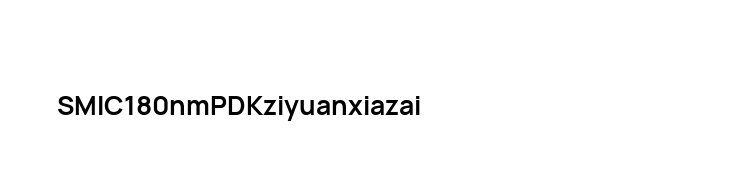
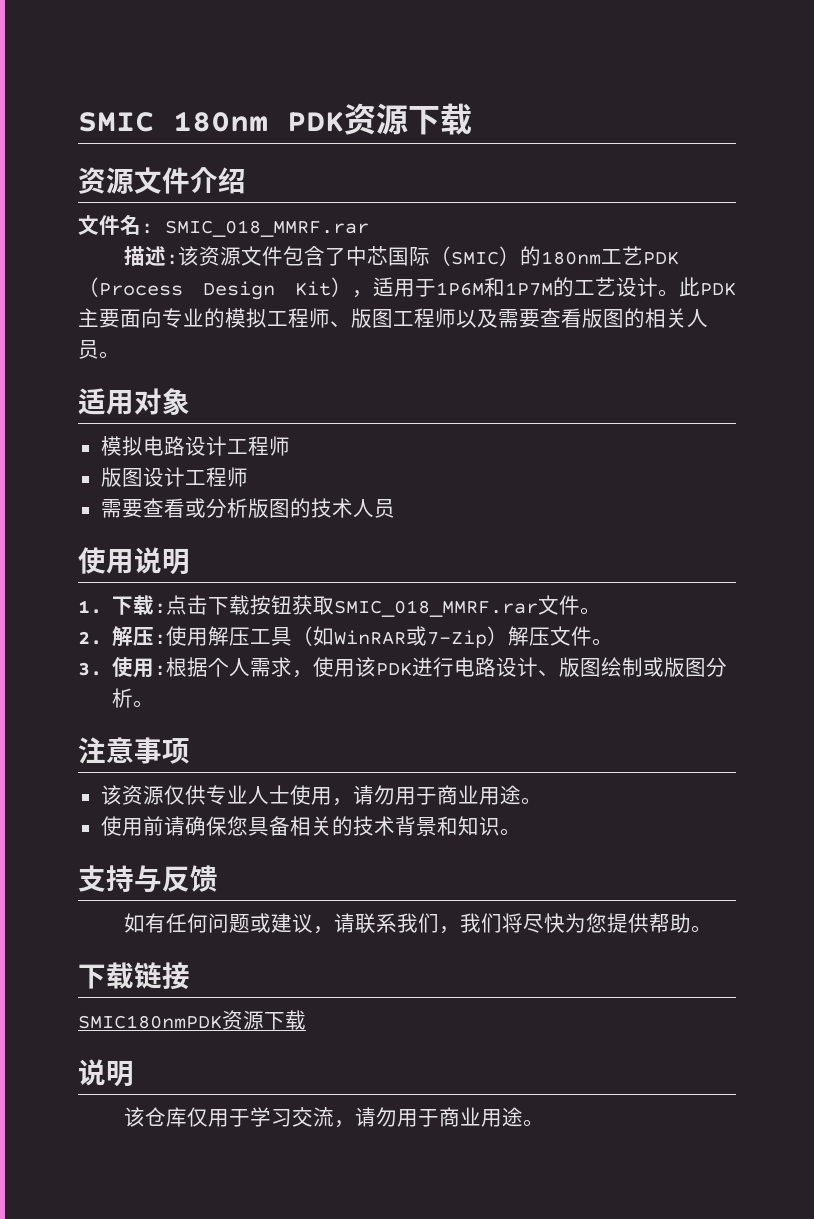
[57,96,421,121] SMIC180nmPDKziyuanxiazai -> [78,103,472,135] [78,167,246,194] [78,215,369,237] [124,246,680,266] [78,277,736,300] [78,308,708,328] [78,340,120,359] [78,388,190,415] [100,436,290,456] [100,467,248,487] [100,498,395,518] [78,547,190,575] [78,595,602,617] [78,626,614,648] [78,657,728,678] [112,688,155,708] [78,737,190,764] [100,785,542,806] [100,816,521,836] [78,865,218,893] [124,913,713,934] [78,962,190,990] [78,1010,306,1030] [78,1059,134,1087] [124,1107,545,1128] SMIC 180nm PDK资源下载 // 资源文件介绍 // 文件名: SMIC_018_MMRF.rar // 描述:该资源文件包含了中芯国际（SMIC）的180nm工艺PDK（Process Design Kit），适用于1P6M和1P7M的工艺设计。此PDK主要面向专业的模拟工程师、版图工程师以及需要查看版图的相关人员。 // 适用对象 // 模拟电路设计工程师 // 版图设计工程师 // 需要查看或分析版图的技术人员 // 使用说明 // 1.下载:点击下载按钮获取SMIC_018_MMRF.rar文件。 // 2.解压:使用解压工具（如WinRAR或7-Zip）解压文件。 // 3.使用:根据个人需求，使用该PDK进行电路设计、版图绘制或版图分析。 // 注意事项 // 该资源仅供专业人士使用，请勿用于商业用途。 // 使用前请确保您具备相关的技术背景和知识。 // 支持与反馈 // 如有任何问题或建议，请联系我们，我们将尽快为您提供帮助。 // 下载链接 // SMIC180nmPDK资源下载 // 说明 // 该仓库仅用于学习交流，请勿用于商业用途。

